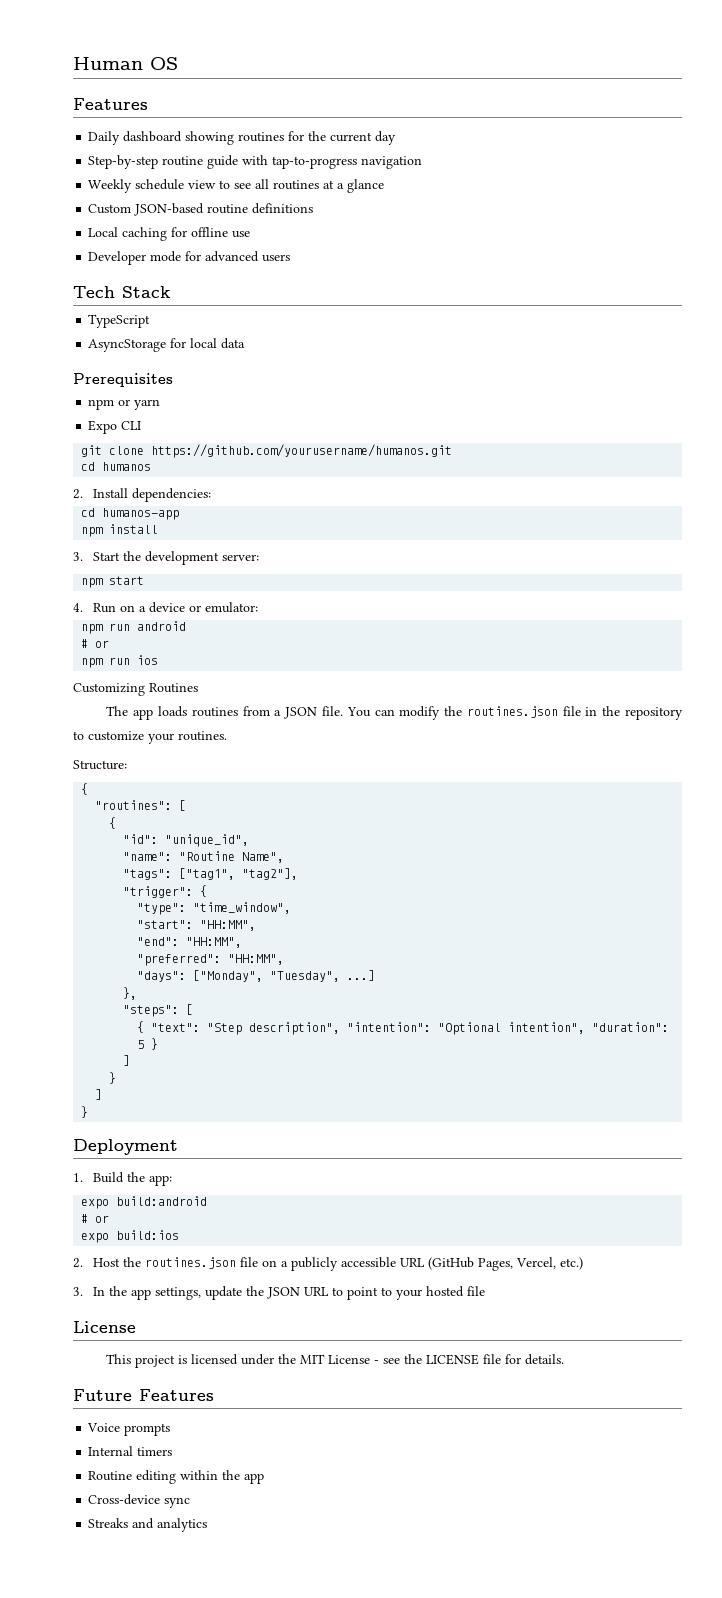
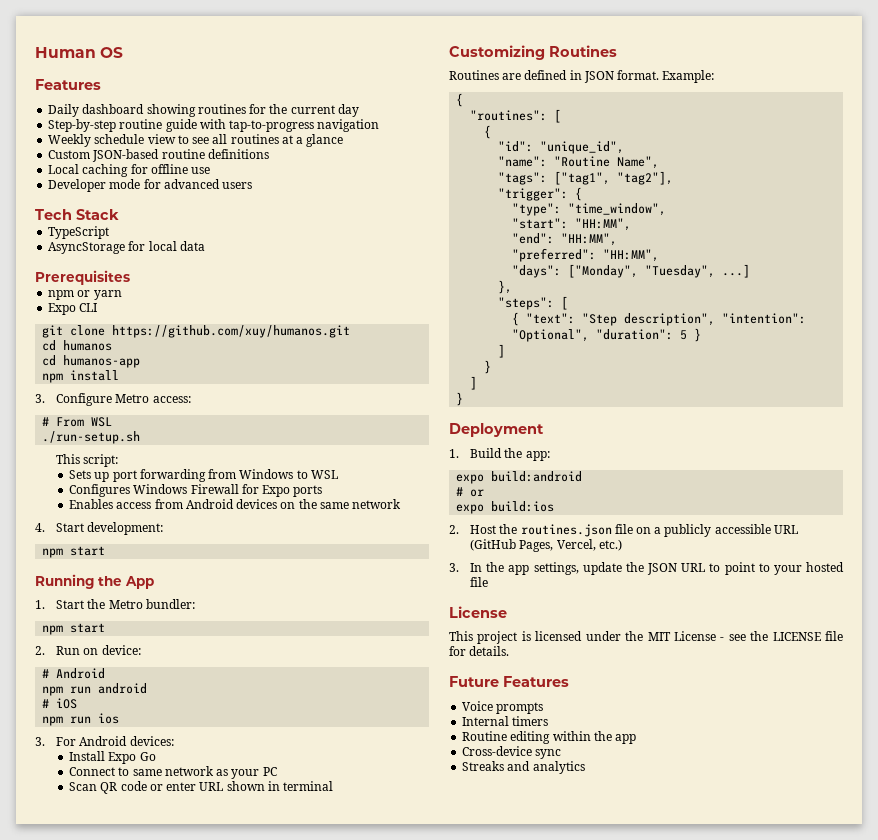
[151,444,453,458] https://github.com/yourusername/humanos.git -> [112,325,351,338] https://github.com/xuy/humanos.git
[73,488,212,502] // 2. Install dependencies: -> (113, 345) none
[93,551,260,565] [81,576,145,588] [73,603,83,612] Start the development server: // npm start // 4. -> [56,393,191,406] [42,417,113,427] [42,431,141,444] [56,454,119,467] [69,469,338,482] [69,484,323,497] [69,499,402,509] [35,522,164,535] [42,546,106,558] [35,574,154,589] [35,599,195,609] [42,623,106,635] [35,646,45,655] Configure Metro access: // # From WSL // ./run-setup.sh // This script: // Sets up port forwarding from Windows to WSL // Configures Windows Firewall for Expo ports // Enables access from Android devices on the same network // 4. Start development: // npm start // Running the App // 1. Start the Metro bundler: // npm start // 2.
[139,602,259,613] a device or emulator: -> [101,645,141,655] [42,668,106,679] device: // # Android
[95,640,110,648] or -> [56,698,78,709] iOS
[73,683,198,696] [106,706,683,720] [73,731,227,744] [73,760,127,770] Customizing Routines // The app loads routines from a JSON file. You can modify the routines.json file in the repository to customize your routines. // Structure: -> [35,736,174,746] [69,751,156,764] [69,766,277,779] [69,781,334,794] [449,45,617,60] [449,70,715,83] 3. For Android devices: // Install Expo Go // Connect to same network as your PC // Scan QR code or enter URL shown in terminal // Customizing Routines // Routines are defined in JSON format. Example:
[438,1022,586,1035] "Optional intention", -> [512,329,590,342] "Optional",

